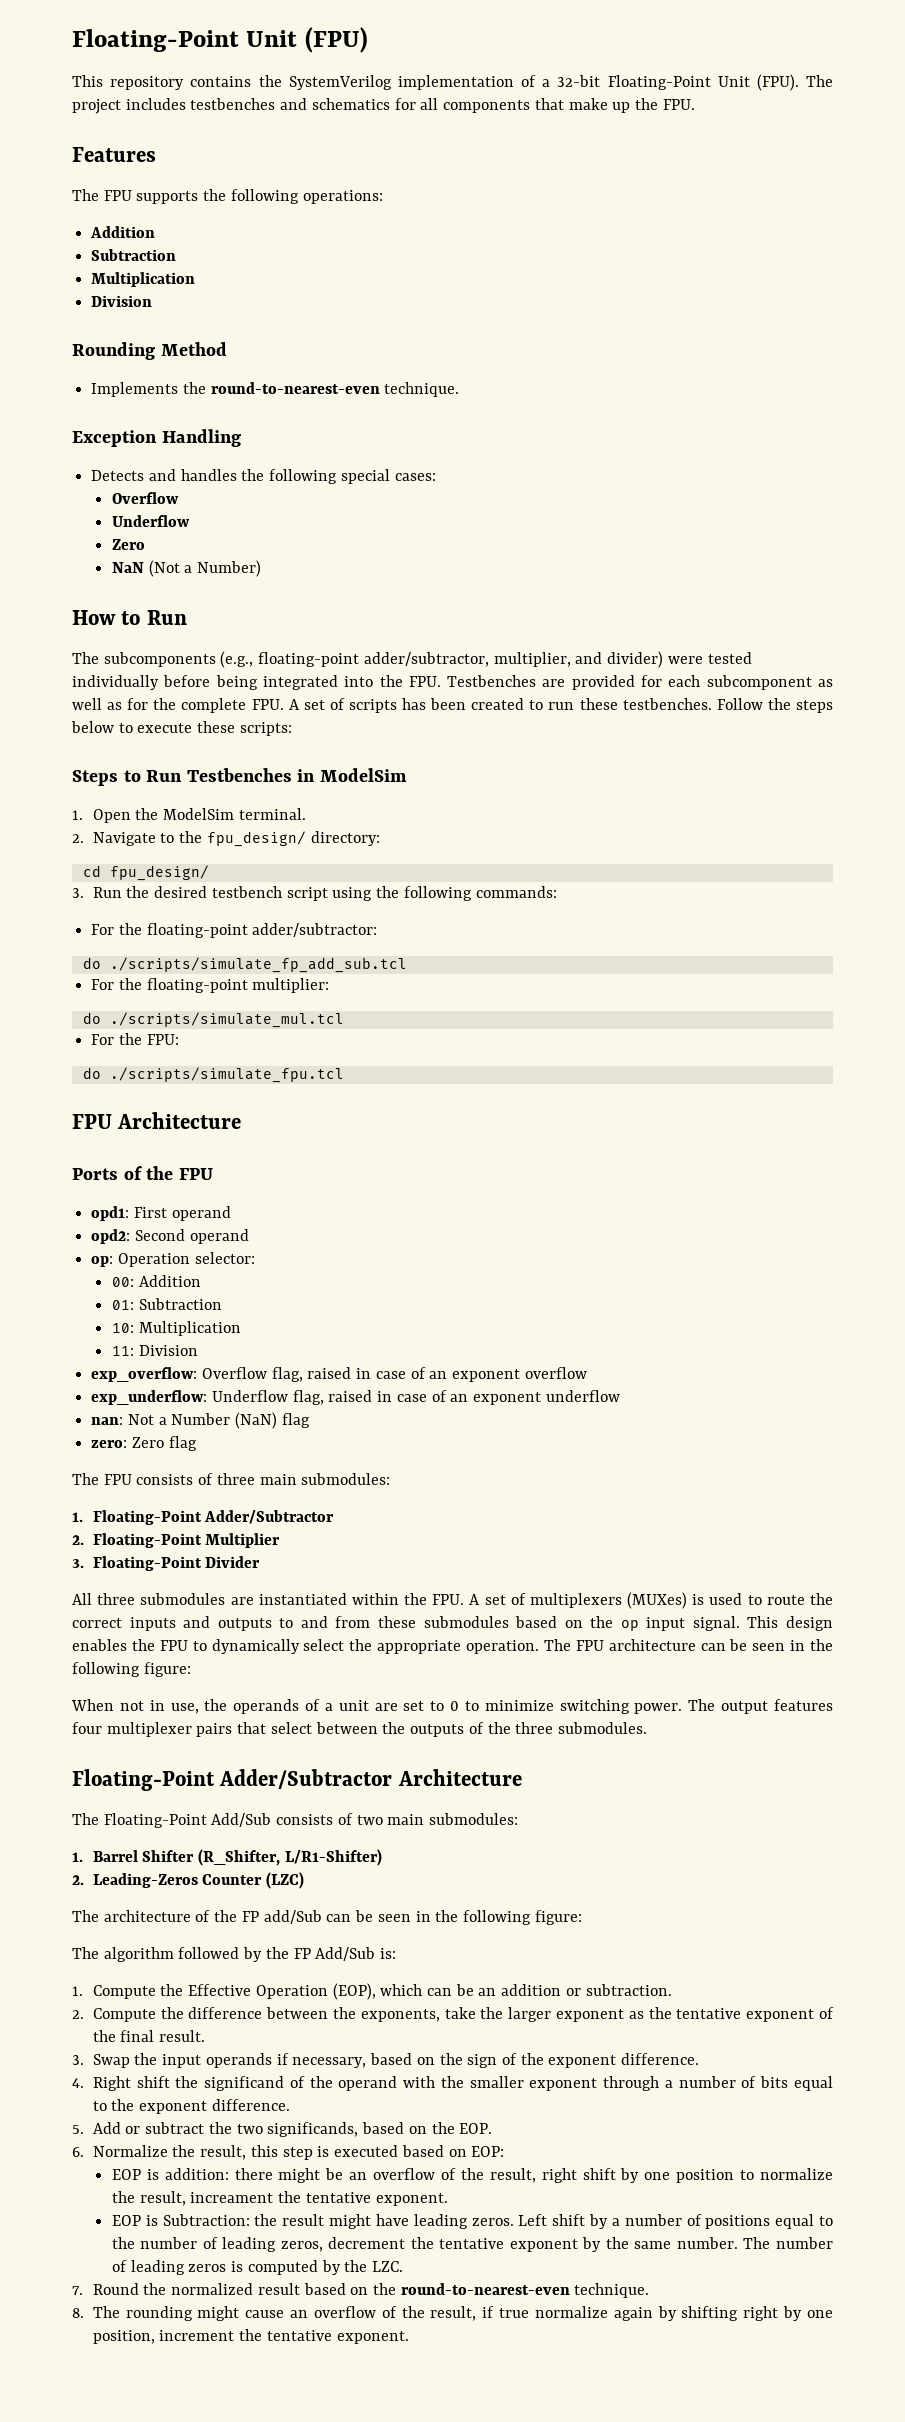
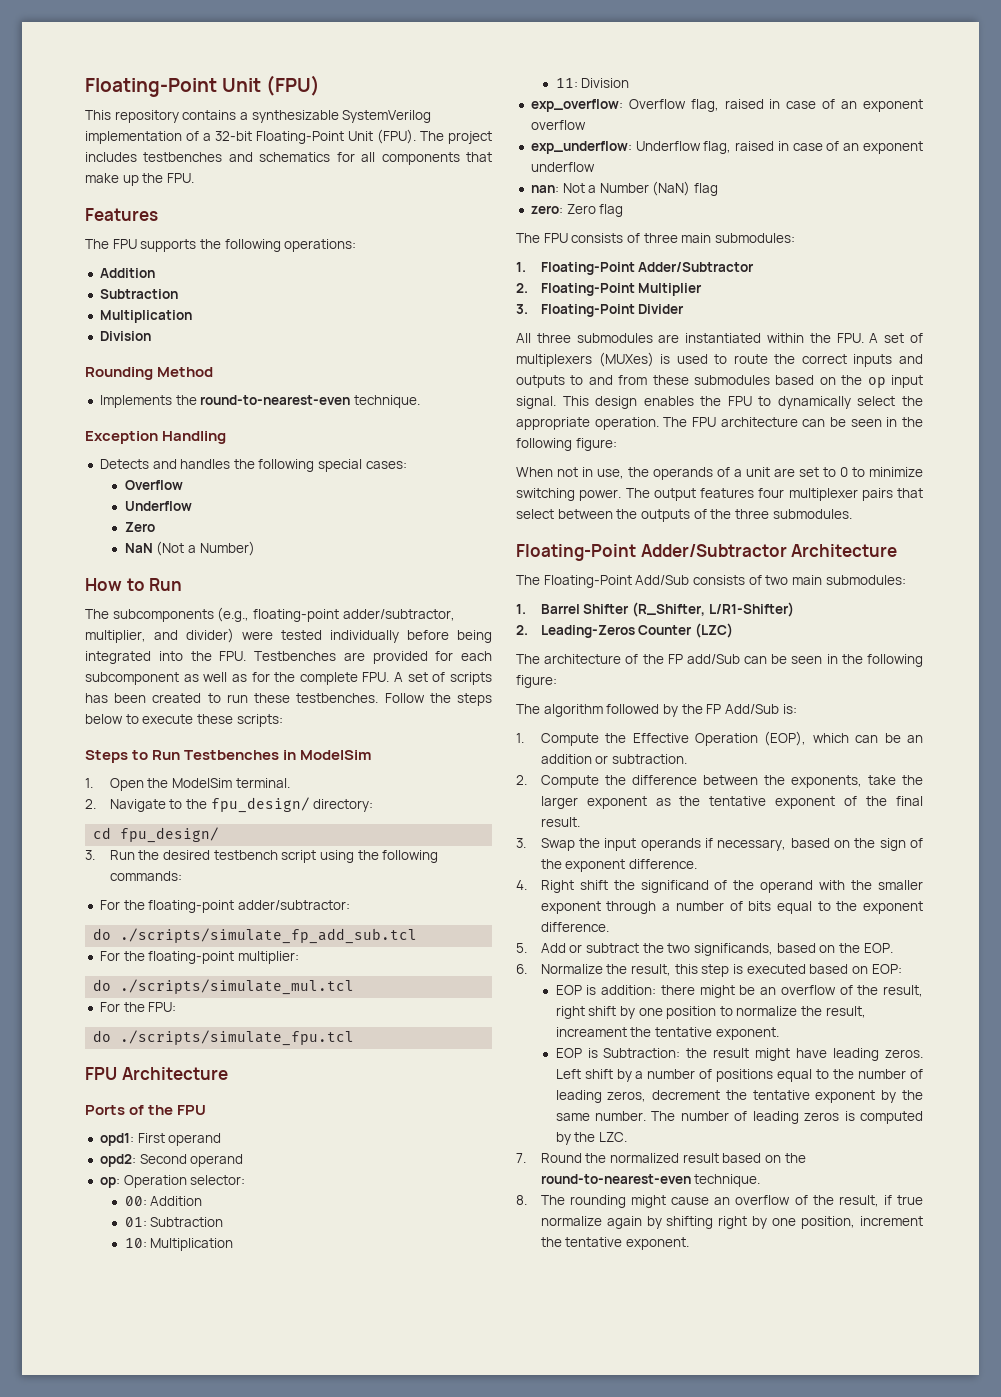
[258,75,282,87] the -> [239,110,339,123] a synthesizable

